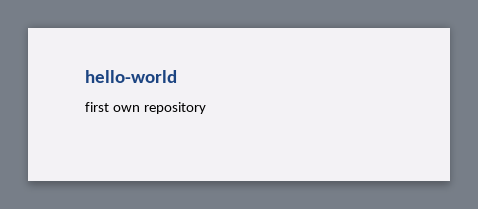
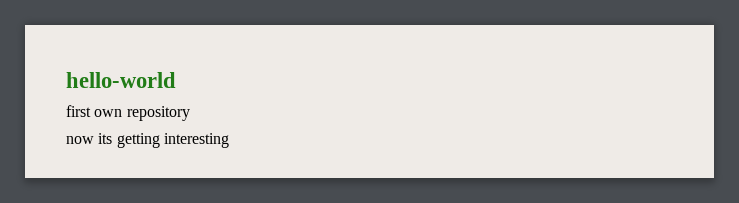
(206, 108) none -> [66,133,229,148] // now its getting interesting

